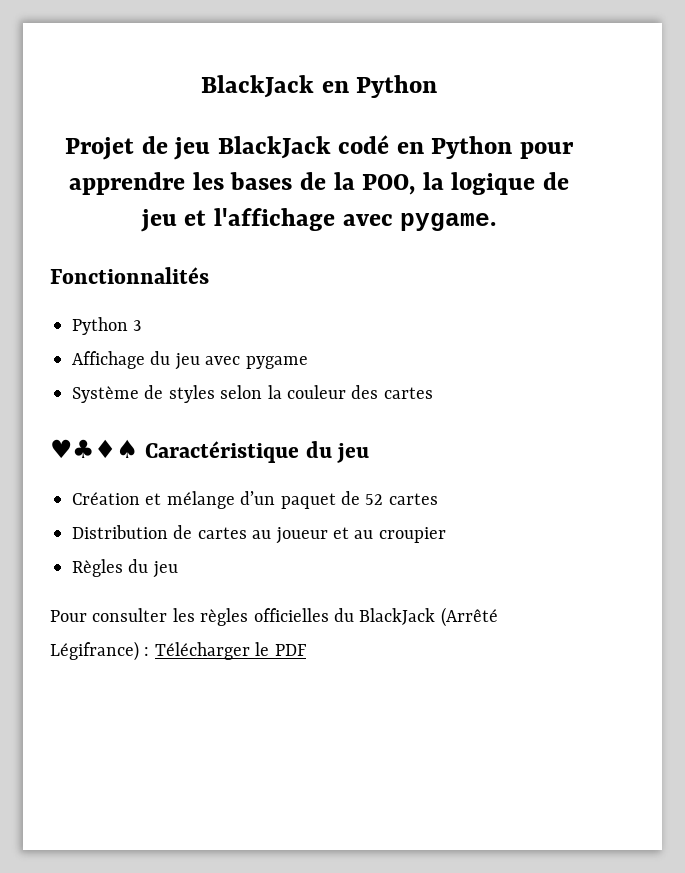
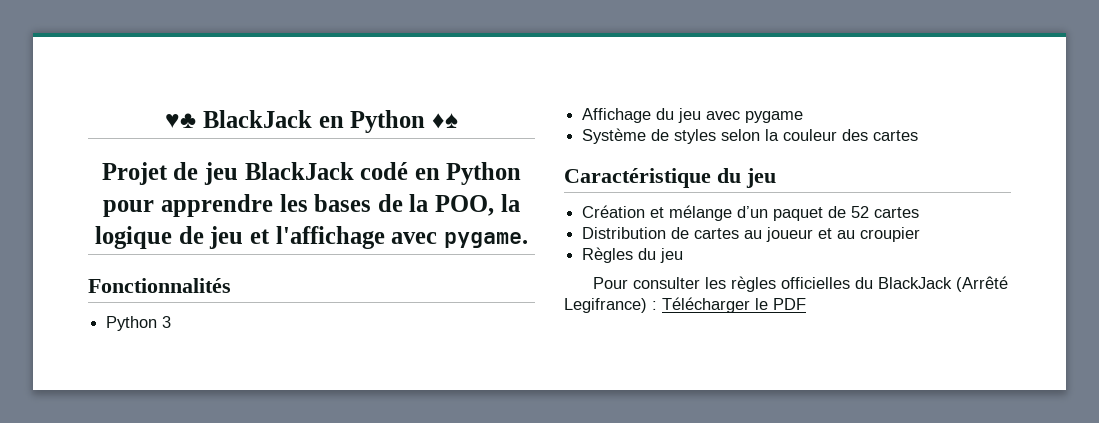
(200, 86) none -> [165,113,197,128] ♥♣
(438, 86) none -> [431,113,458,129] ♦♠
[50,439,138,458] ♥♣♦♠ -> (919, 135) none
[50,641,139,661] Légifrance) -> [564,298,647,313] Legifrance)

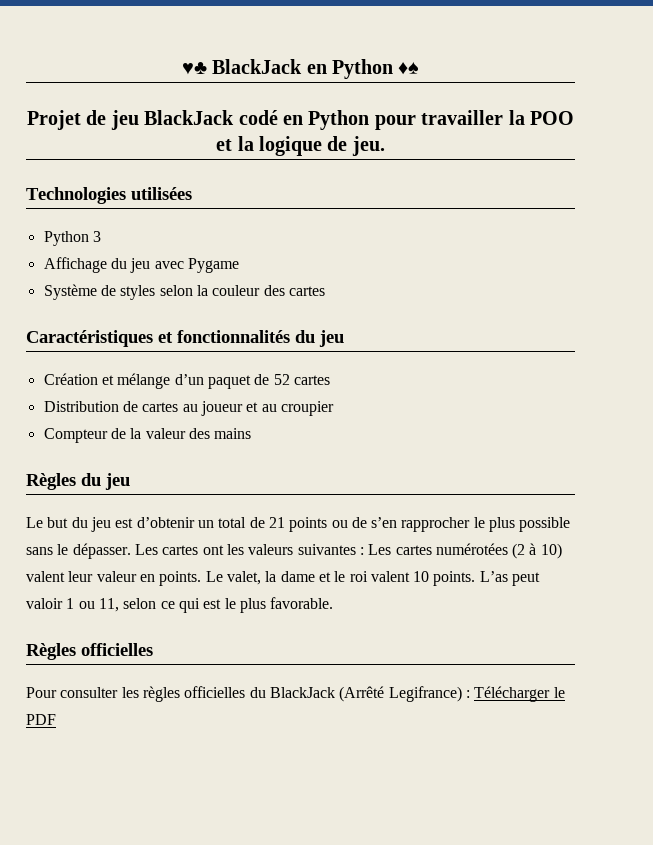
[160,194,520,217] [95,226,528,249] [88,278,231,293] apprendre les bases de la POO, la logique de jeu et l'affichage avec pygame. // Fonctionnalités -> [421,110,574,125] [216,136,385,156] [26,187,192,204] travailler la POO et la logique de jeu. // Technologies utilisées
[745,111,804,123] pygame -> [187,258,239,273] Pygame
[564,168,711,188] Caractéristique -> [26,330,290,347] Caractéristiques et fonctionnalités
[582,247,684,263] Règles du jeu -> [43,428,252,443] [26,473,130,490] [26,517,571,532] [26,543,562,559] [26,571,541,586] [26,597,334,613] [26,643,153,660] Compteur de la valeur des mains // Règles du jeu // Le but du jeu est d’obtenir un total de 21 points ou de s’en rapprocher le plus possible sans le dépasser. Les cartes ont les valeurs suivantes : Les cartes numérotées (2 à 10) valent leur valeur en points. Le valet, la dame et le roi valent 10 points. L’as peut valoir 1 ou 11, selon ce qui est le plus favorable. // Règles officielles

